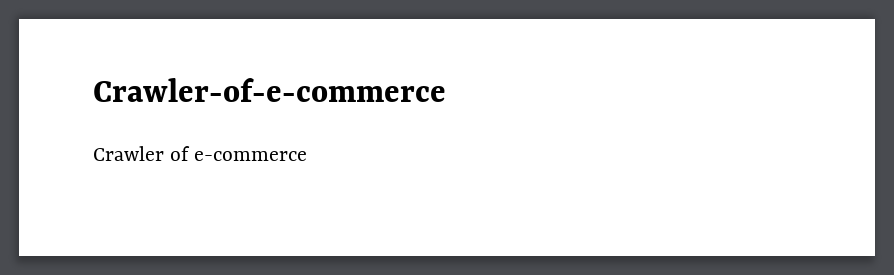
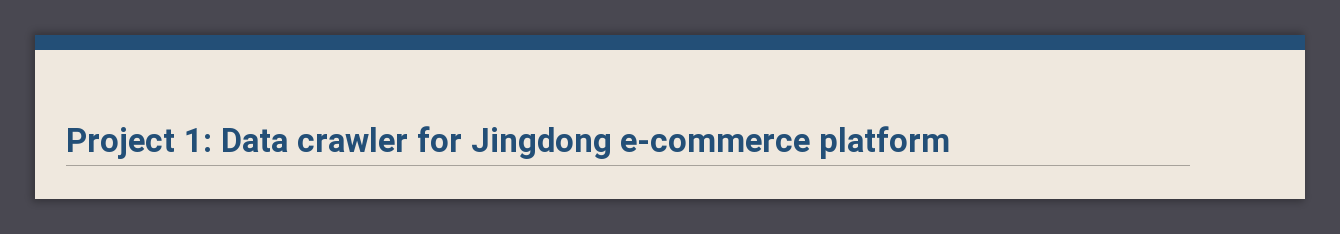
[93,78,446,102] [93,146,308,161] Crawler-of-e-commerce // Crawler of e-commerce -> [66,126,951,159] Project 1: Data crawler for Jingdong e-commerce platform

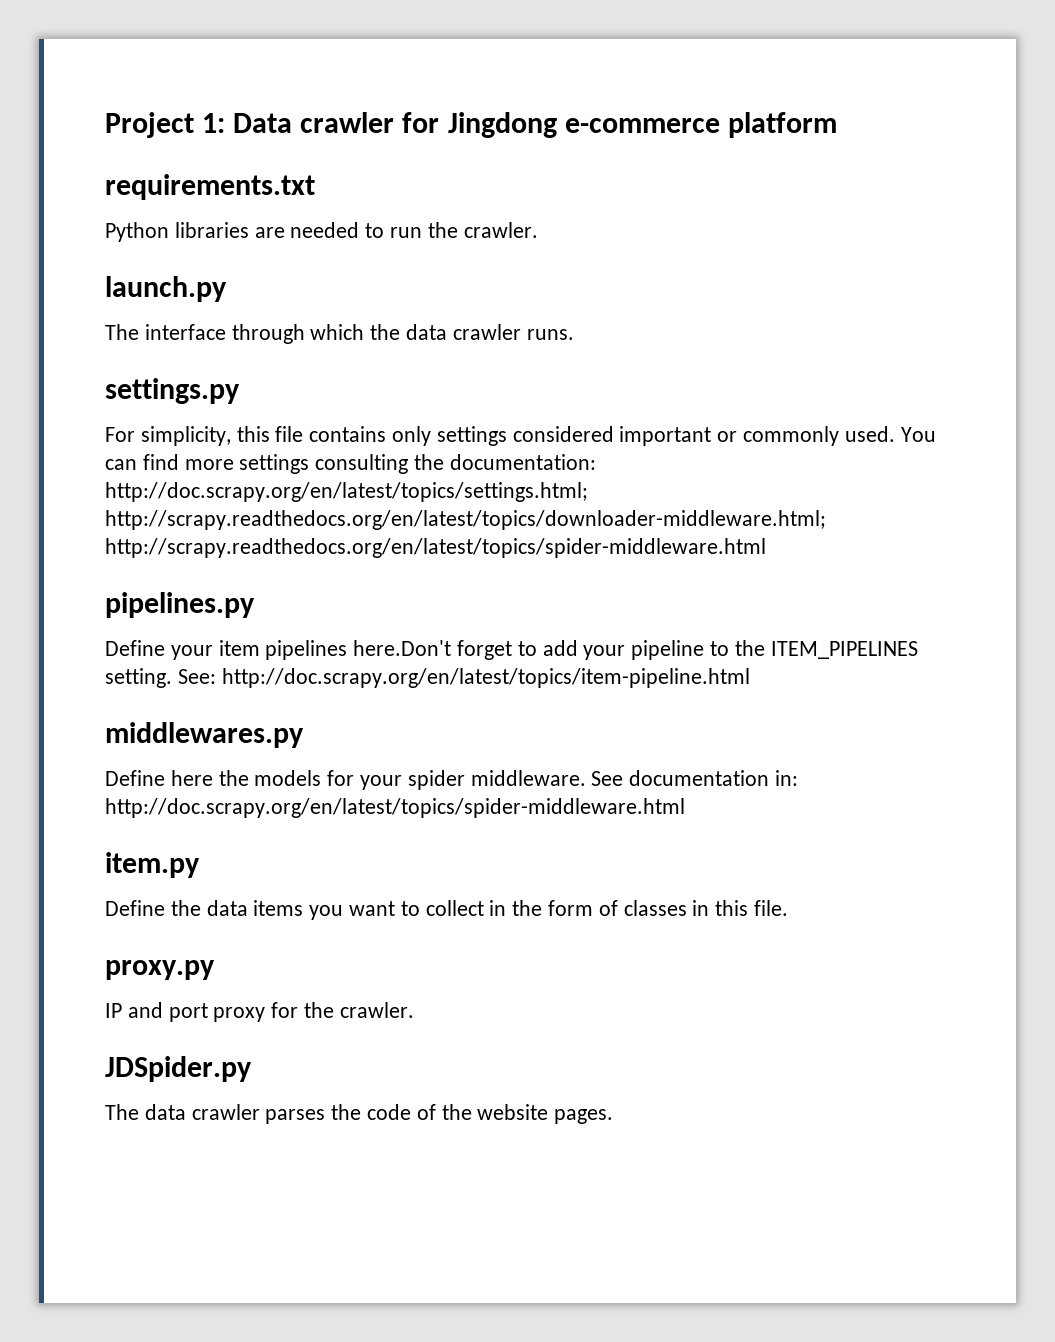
(951, 142) none -> [105,174,315,200] [105,222,538,242] [105,276,227,302] [105,324,574,344] [105,378,240,404] [105,426,936,446] [105,454,596,474] [105,482,588,502] [105,510,826,530] [105,538,766,558] [105,592,255,618] [105,640,918,660] [105,668,750,688] [105,722,304,748] [105,770,799,790] [105,798,685,818] [105,852,200,878] [105,900,789,920] [105,960,215,980] [105,1002,414,1022] [105,1056,252,1082] [105,1104,614,1124] // requirements.txt // Python libraries are needed to run the crawler. // launch.py // The interface through which the data crawler runs. // settings.py // For simplicity, this file contains only settings considered important or commonly used. You can find more settings consulting the documentation: http://doc.scrapy.org/en/latest/topics/settings.html; http://scrapy.readthedocs.org/en/latest/topics/downloader-middleware.html; http://scrapy.readthedocs.org/en/latest/topics/spider-middleware.html // pipelines.py // Define your item pipelines here.Don't forget to add your pipeline to the ITEM_PIPELINES setting. See: http://doc.scrapy.org/en/latest/topics/item-pipeline.html // middlewares.py // Define here the models for your spider middleware. See documentation in: http://doc.scrapy.org/en/latest/topics/spider-middleware.html // item.py // Define the data items you want to collect in the form of classes in this file. // proxy.py // IP and port proxy for the crawler. // JDSpider.py // The data crawler parses the code of the website pages.

